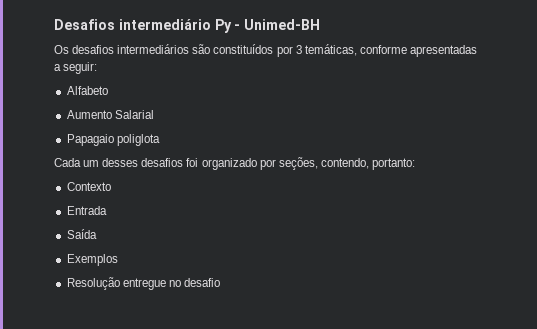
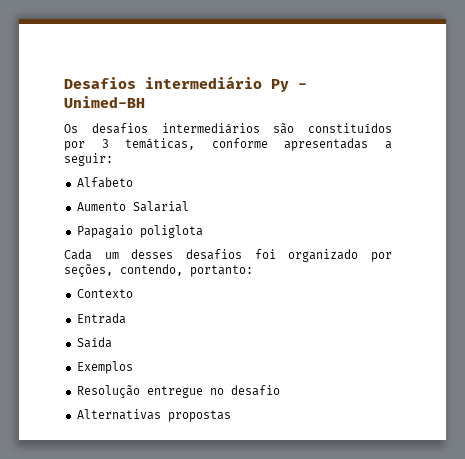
(220, 282) none -> [76,409,231,422] // Alternativas propostas

